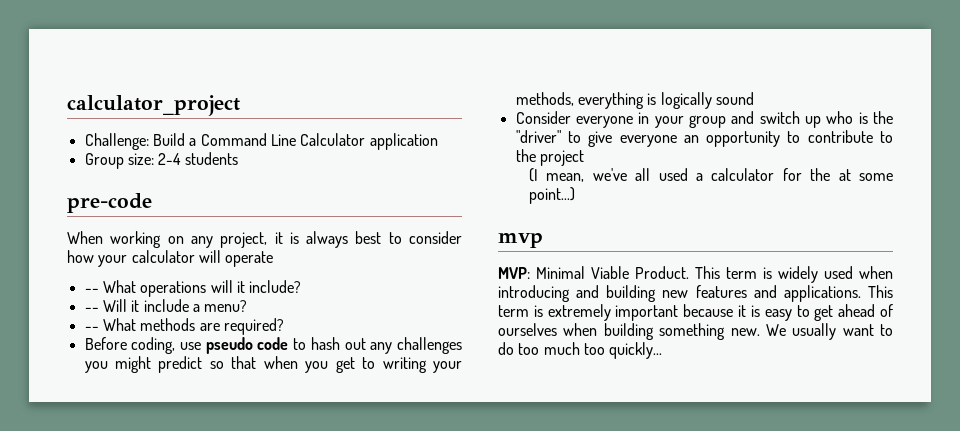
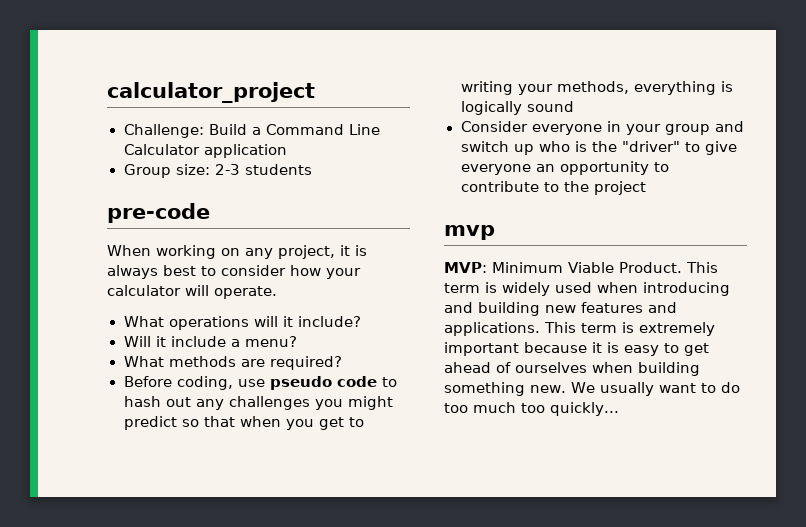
[158,153,182,165] 2-4 -> [214,164,240,175] 2-3
[225,251,274,267] [84,288,99,293] operate // -- -> [214,286,277,299] operate. //
[84,307,99,312] -- -> (361, 321) none
[84,326,99,331] -- -> (297, 341) none
[529,168,894,182] [529,187,576,204] // (I mean, we've all used a calculator for the at some point...) -> (646, 188) none
[536,266,585,279] Minimal -> [492,262,563,273] Minimum

